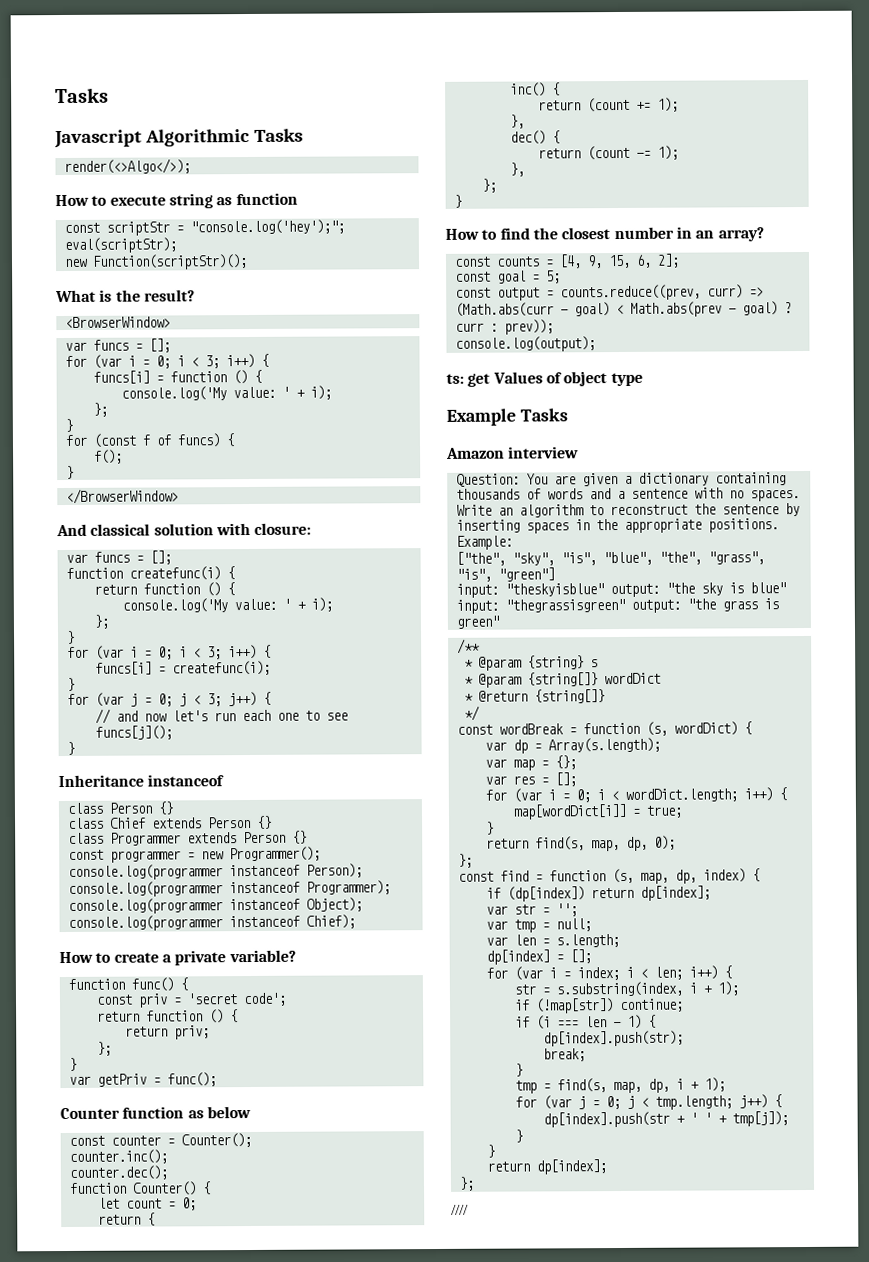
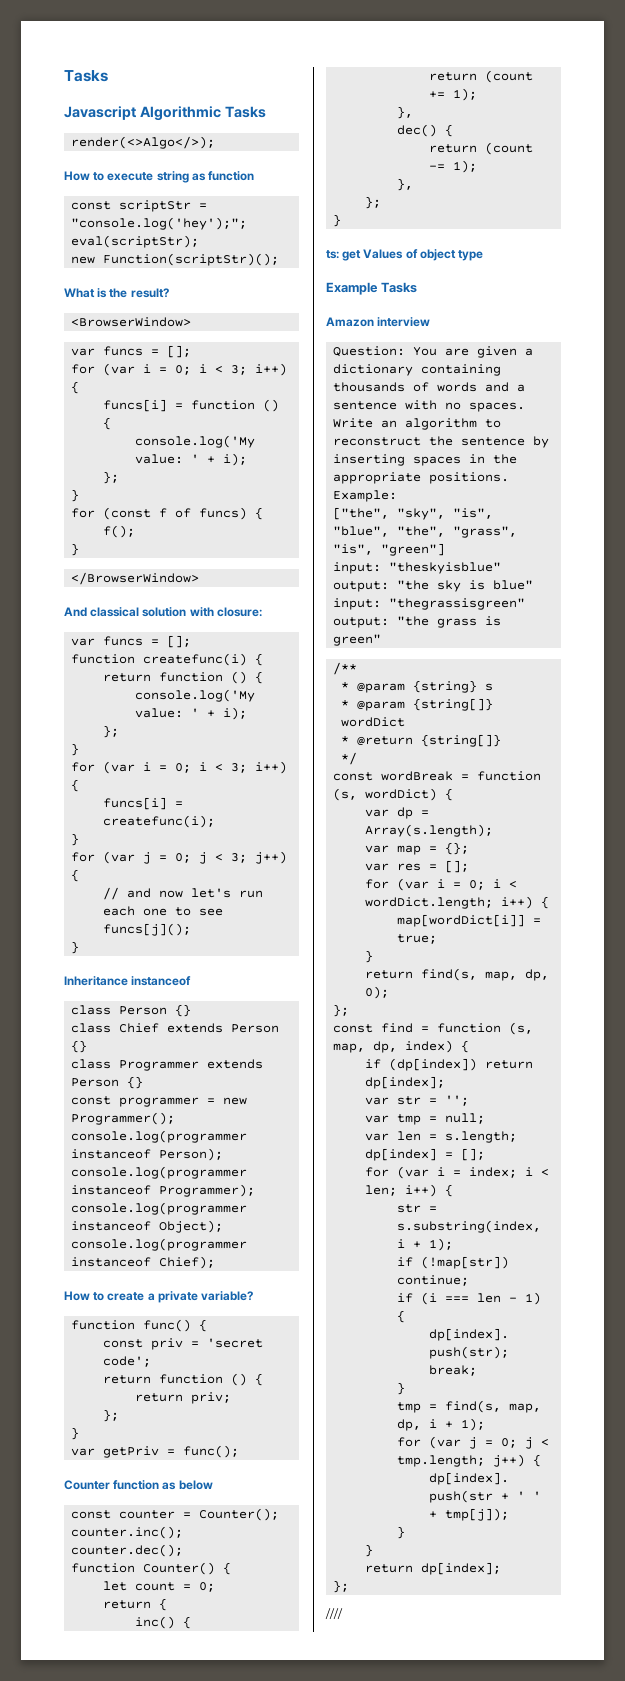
[445,226,764,242] [454,253,681,269] [455,270,562,284] [455,284,765,301] [455,301,793,317] [455,319,555,335] [455,336,597,352] // How to find the closest number in an array? // const counts = [4, 9, 15, 6, 2]; // const goal = 5; // const output = counts.reduce((prev, curr) => (Math.abs(curr - goal) < Math.abs(prev - goal) ? curr : prev)); // console.log(output); -> (341, 220) none

